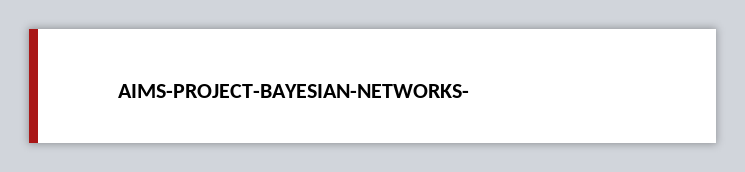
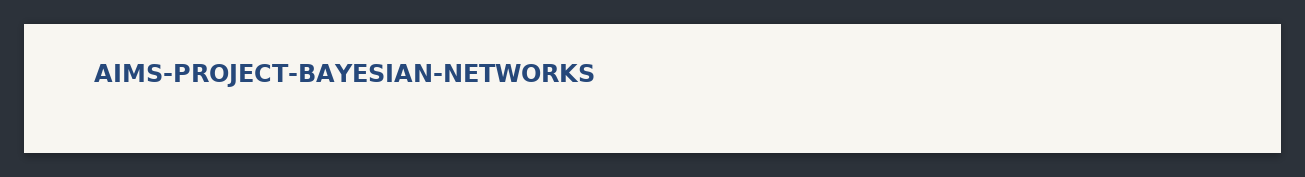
[118,84,469,98] AIMS-PROJECT-BAYESIAN-NETWORKS- -> [94,64,595,87] AIMS-PROJECT-BAYESIAN-NETWORKS

